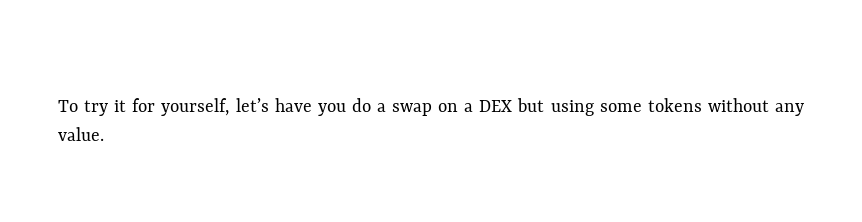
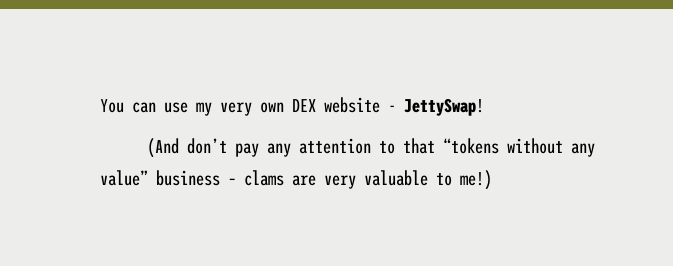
[58,98,804,116] [58,127,104,141] To try it for yourself, let’s have you do a swap on a DEX but using some tokens without any value. -> [100,97,484,116] [147,138,596,158] [100,170,492,190] You can use my very own DEX website - JettySwap! // (And don’t pay any attention to that “tokens without any value” business – clams are very valuable to me!)

